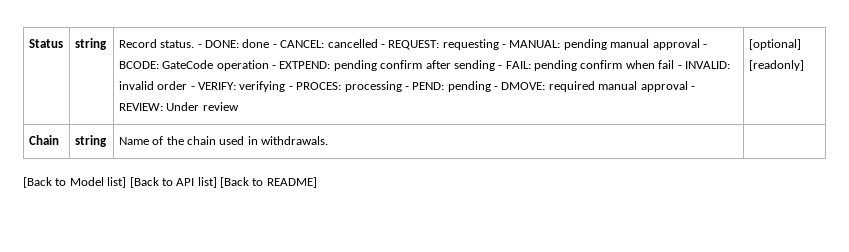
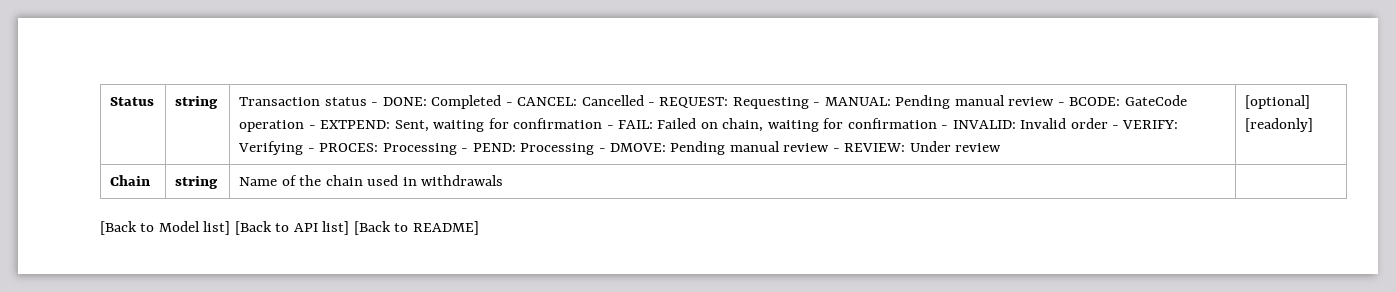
[118,39,195,48] Record status. -> [239,97,367,106] Transaction status
[242,39,270,48] done -> [431,95,502,109] Completed
[327,39,378,48] cancelled -> [581,95,644,106] Cancelled
[442,39,499,50] requesting -> [732,97,809,109] Requesting
[563,39,700,50] pending manual approval -> [895,95,1055,109] Pending manual review
[333,60,675,71] pending confirm after sending - FAIL: pending confirm when fail -> [394,118,937,132] Sent, waiting for confirmation - FAIL: Failed on chain, waiting for confirmation
[118,81,154,90] invalid -> [1020,118,1067,129] Invalid
[239,81,286,92] verifying -> [238,141,304,155] Verifying
[344,81,402,92] processing -> [382,143,457,155] Processing
[447,81,491,92] pending -> [520,143,595,155] Processing
[548,81,688,92] required manual approval -> [670,141,830,155] Pending manual review
[261,136,329,145] withdrawals. -> [421,175,504,186] withdrawals

